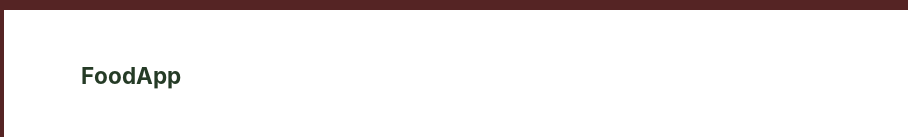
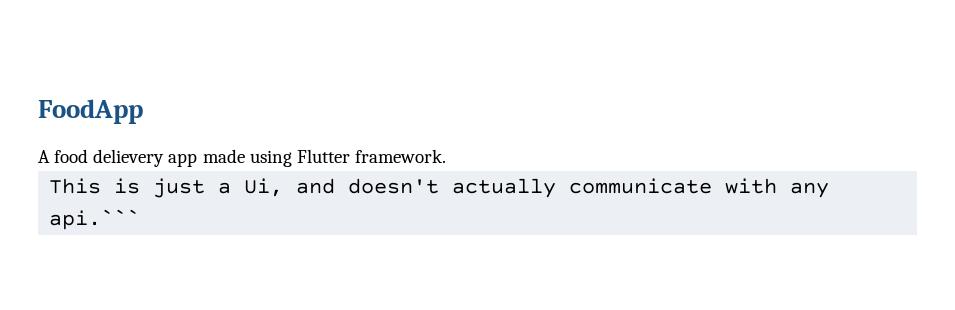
(181, 78) none -> [38,149,446,167] [49,178,830,198] [49,209,141,230] // A food delievery app made using Flutter framework. // This is just a Ui, and doesn't actually communicate with any api.```

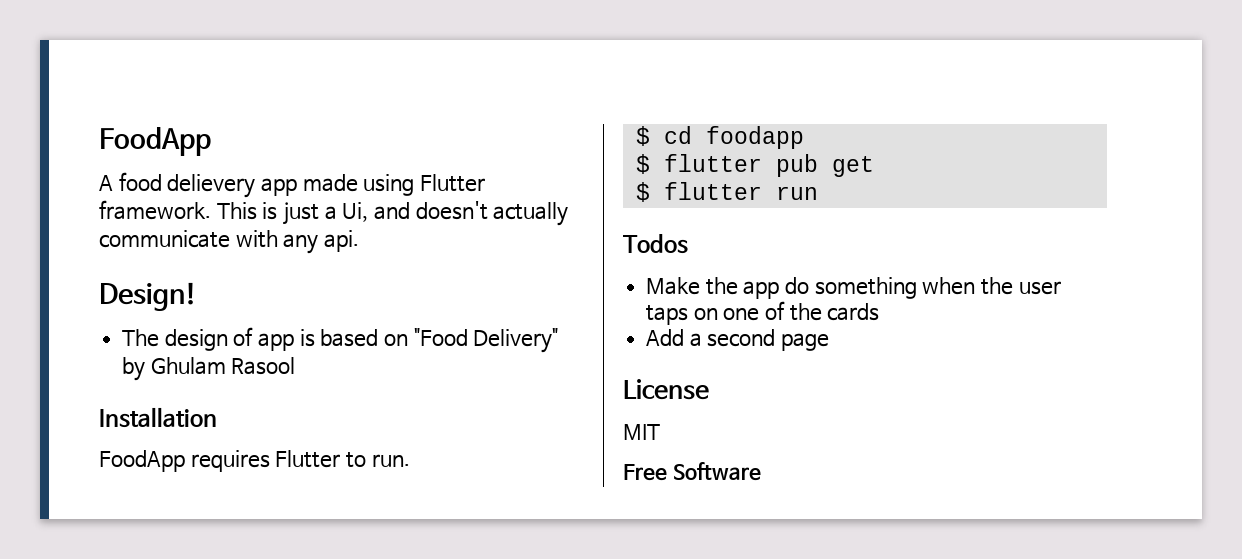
(446, 156) // -> (211, 210) none
[49,209,141,230] api.``` -> [323,230,359,252] [99,282,197,311] [122,327,559,353] [122,357,296,381] [99,407,217,428] [99,450,410,472] [635,126,804,149] [635,154,874,177] [635,182,818,202] [623,234,688,254] [646,277,1061,299] [646,301,880,325] [646,329,830,351] [623,379,709,400] [623,424,660,440] [623,462,761,481] api. // Design! // The design of app is based on "Food Delivery" by Ghulam Rasool // Installation // FoodApp requires Flutter to run. // $ cd foodapp // $ flutter pub get // $ flutter run // Todos // Make the app do something when the user taps on one of the cards // Add a second page // License // MIT // Free Software

